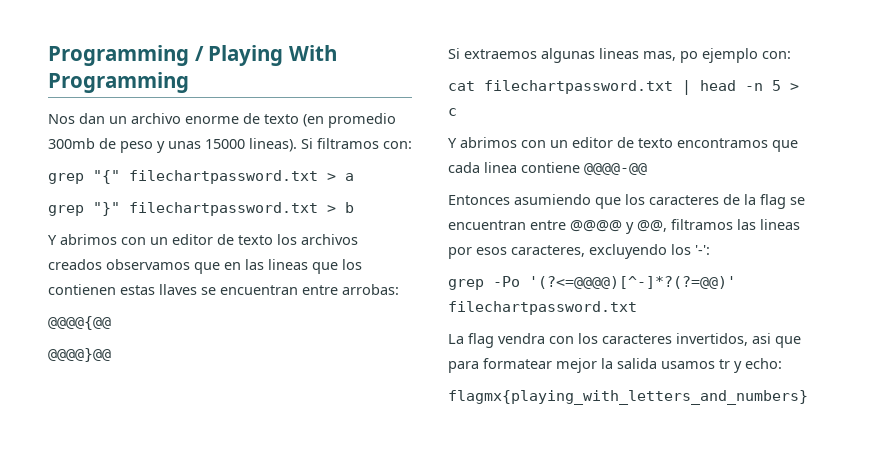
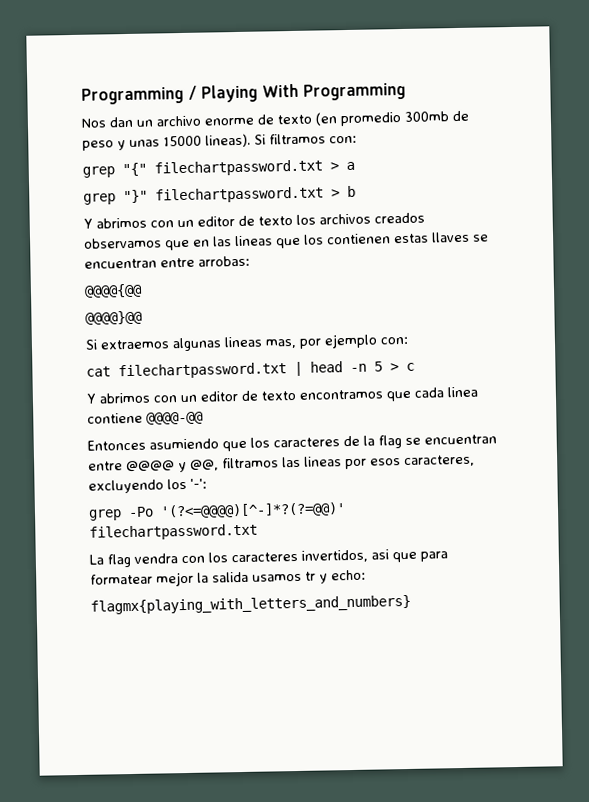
[680,51,698,63] po -> [299,338,322,349] por

